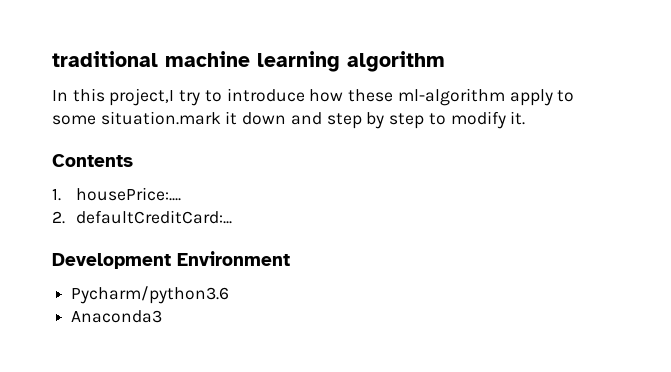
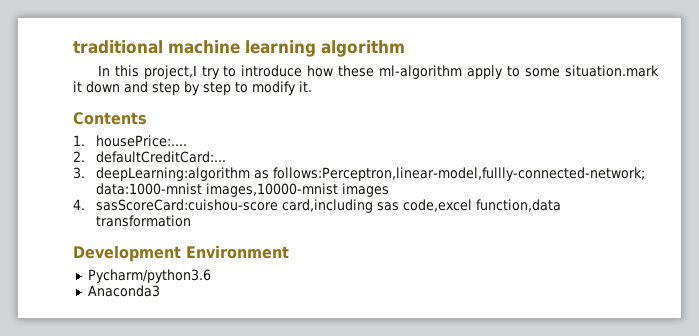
(233, 217) none -> [73,167,646,181] [96,183,390,197] [73,199,562,213] [96,215,192,227] // 3. deepLearning:algorithm as follows:Perceptron,linear-model,fullly-connected-network; data:1000-mnist images,10000-mnist images // 4. sasScoreCard:cuishou-score card,including sas code,excel function,data transformation

